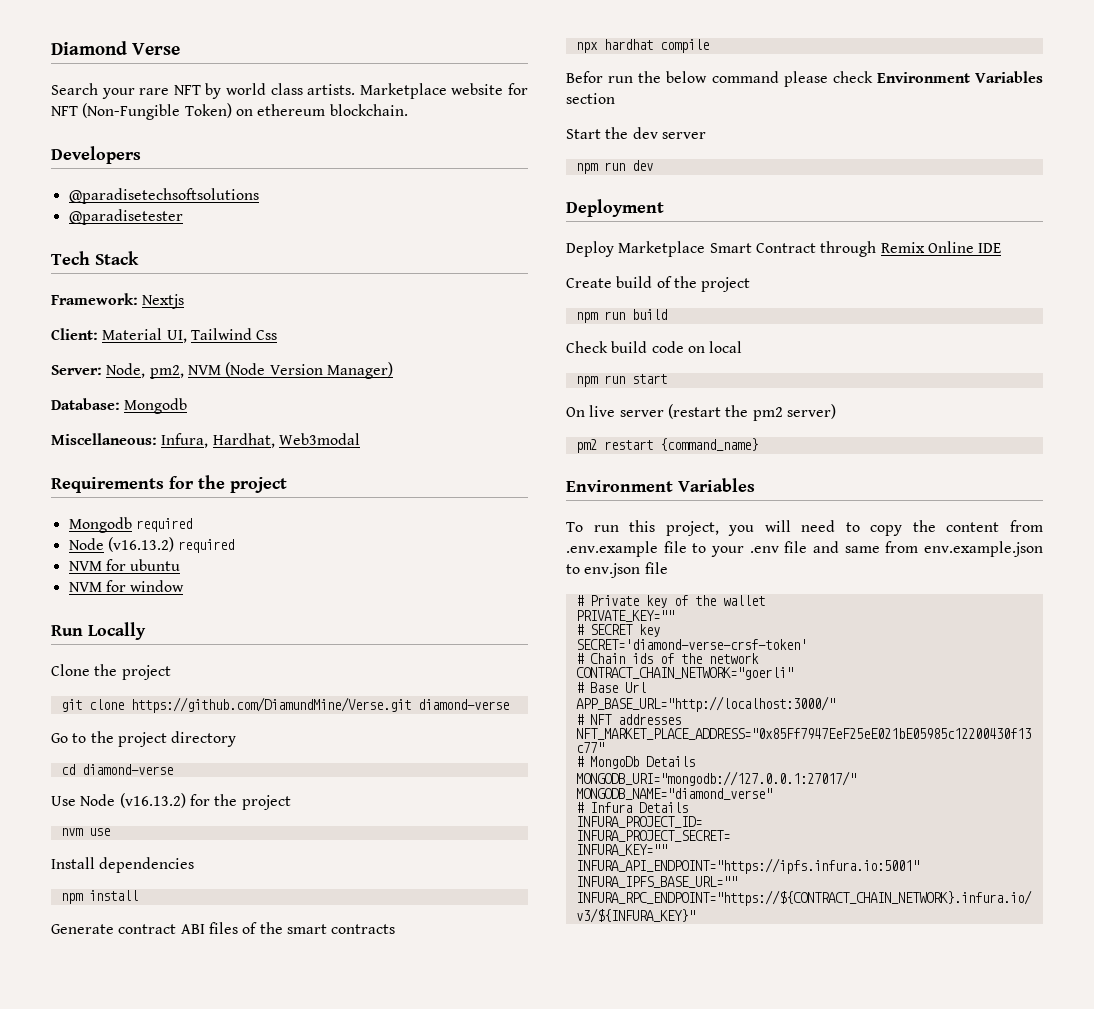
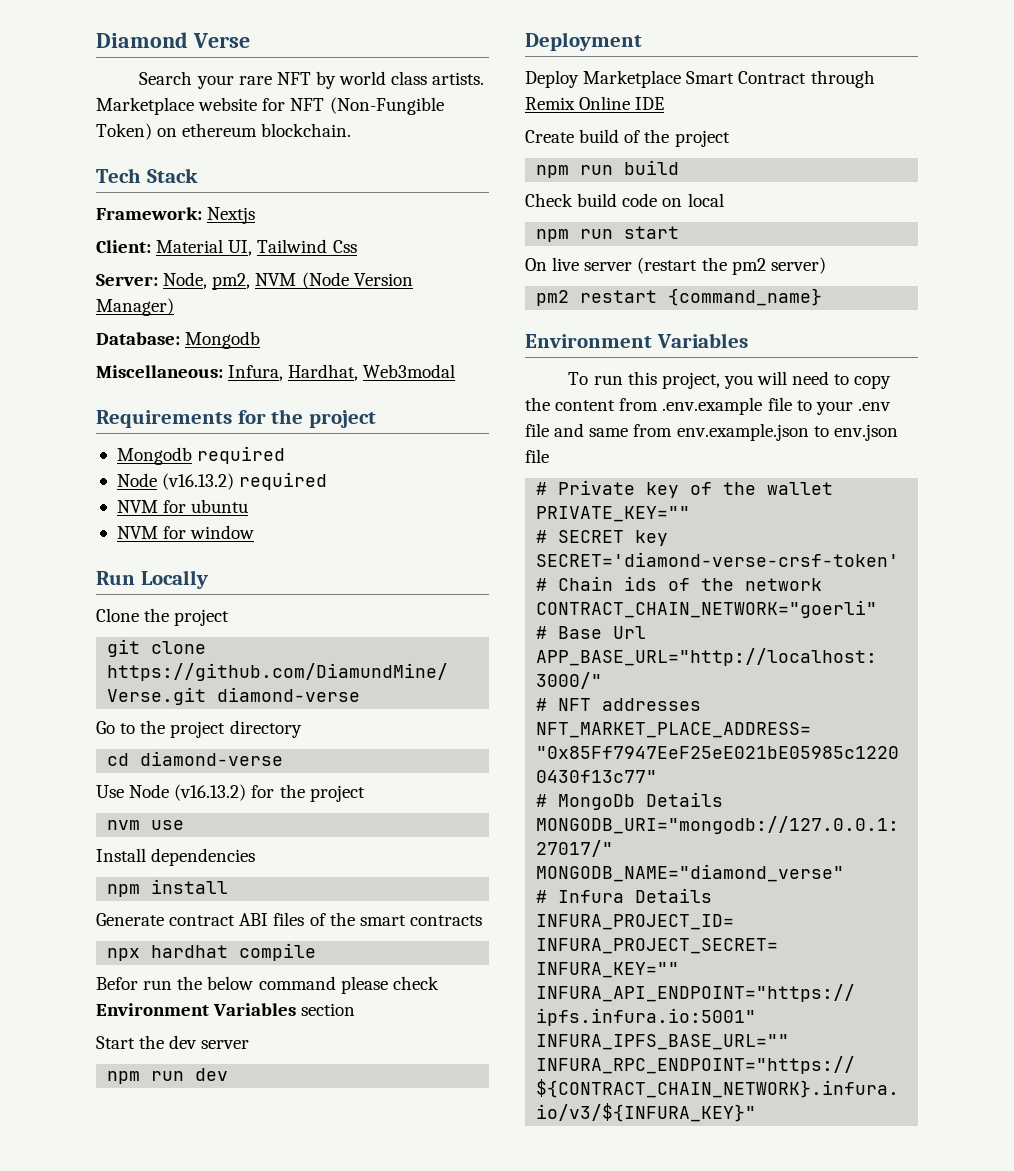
[51,146,141,164] [68,188,259,204] [68,209,183,225] // Developers // @paradisetechsoftsolutions // @paradisetester -> (352, 130) none

